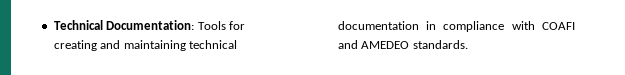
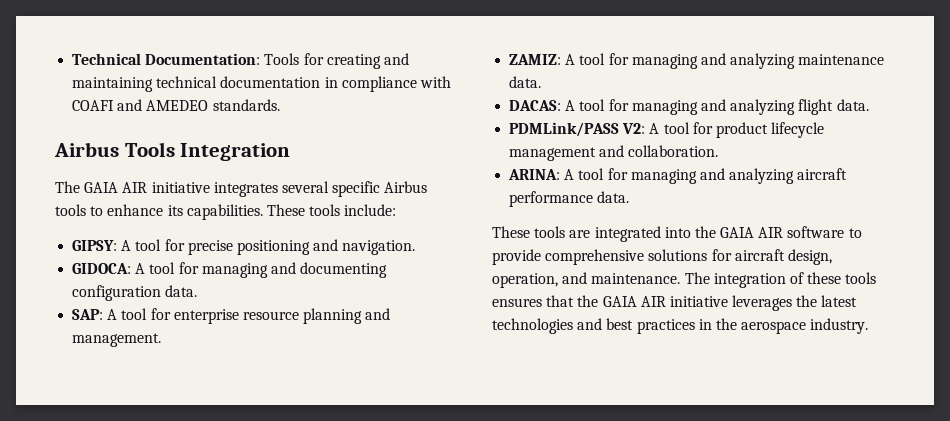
(468, 44) none -> [54,142,291,161] [55,181,428,197] [55,204,397,220] [72,239,416,255] [72,262,388,278] [72,285,198,301] [72,308,391,324] [72,333,162,347] [509,53,885,69] [509,76,542,88] [509,99,869,115] [509,122,825,138] [509,145,719,161] [508,168,848,184] [509,191,630,207] [492,226,862,242] [492,249,832,265] [492,272,877,288] [492,295,858,311] [492,318,869,334] // Airbus Tools Integration // The GAIA AIR initiative integrates several specific Airbus tools to enhance its capabilities. These tools include: // GIPSY: A tool for precise positioning and navigation. // GIDOCA: A tool for managing and documenting configuration data. // SAP: A tool for enterprise resource planning and management. // ZAMIZ: A tool for managing and analyzing maintenance data. // DACAS: A tool for managing and analyzing flight data. // PDMLink/PASS V2: A tool for product lifecycle management and collaboration. // ARINA: A tool for managing and analyzing aircraft performance data. // These tools are integrated into the GAIA AIR software to provide comprehensive solutions for aircraft design, operation, and maintenance. The integration of these tools ensures that the GAIA AIR initiative leverages the latest technologies and best practices in the aerospace industry.

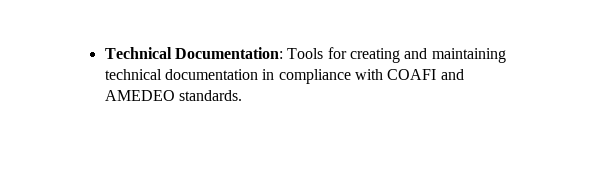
[54,142,291,161] [55,181,428,197] [55,204,397,220] [72,239,416,255] [72,262,388,278] [72,285,198,301] [72,308,391,324] [72,333,162,347] [509,53,885,69] [509,76,542,88] [509,99,869,115] [509,122,825,138] [509,145,719,161] [508,168,848,184] [509,191,630,207] [492,226,862,242] [492,249,832,265] [492,272,877,288] [492,295,858,311] [492,318,869,334] // Airbus Tools Integration // The GAIA AIR initiative integrates several specific Airbus tools to enhance its capabilities. These tools include: // GIPSY: A tool for precise positioning and navigation. // GIDOCA: A tool for managing and documenting configuration data. // SAP: A tool for enterprise resource planning and management. // ZAMIZ: A tool for managing and analyzing maintenance data. // DACAS: A tool for managing and analyzing flight data. // PDMLink/PASS V2: A tool for product lifecycle management and collaboration. // ARINA: A tool for managing and analyzing aircraft performance data. // These tools are integrated into the GAIA AIR software to provide comprehensive solutions for aircraft design, operation, and maintenance. The integration of these tools ensures that the GAIA AIR initiative leverages the latest technologies and best practices in the aerospace industry. -> (242, 95) none

